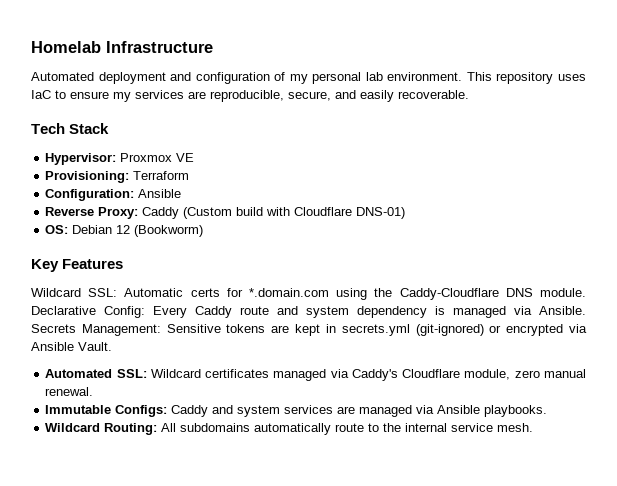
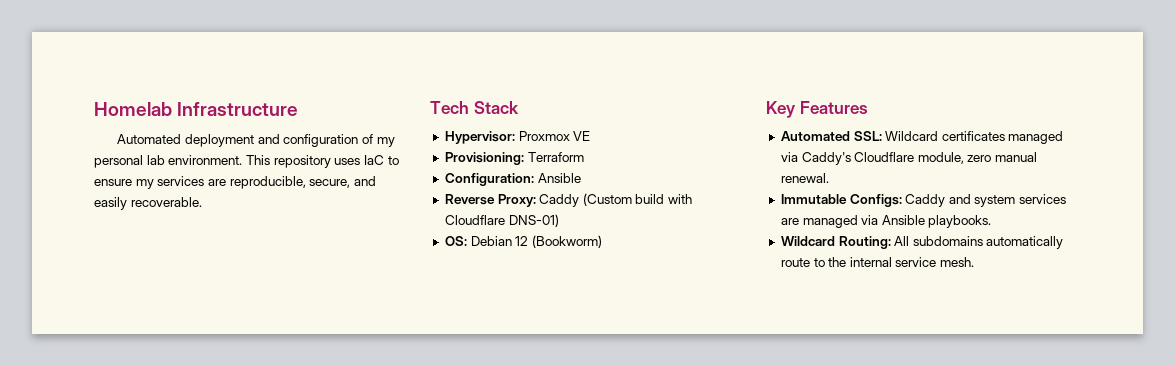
[31,288,586,300] [31,306,586,318] [31,324,587,336] [31,342,112,351] // Wildcard SSL: Automatic certs for *.domain.com using the Caddy-Cloudflare DNS module. Declarative Config: Every Caddy route and system dependency is managed via Ansible. Secrets Management: Sensitive tokens are kept in secrets.yml (git-ignored) or encrypted via Ansible Vault. -> (868, 107) none

